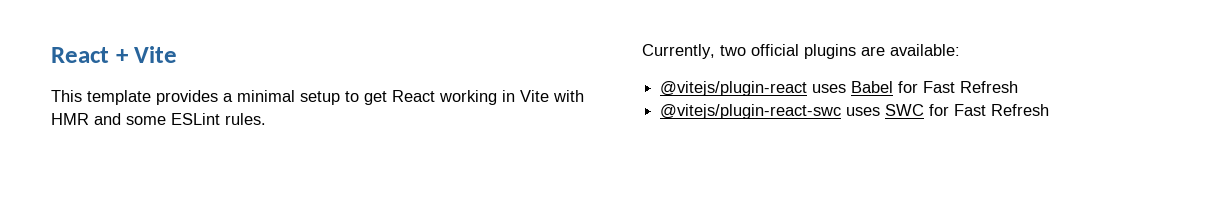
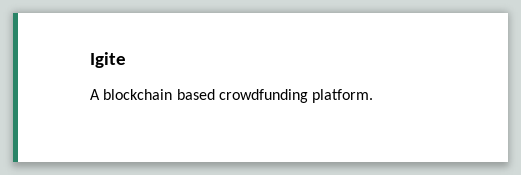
[51,46,178,63] [51,90,584,105] [51,113,266,125] [642,44,960,59] [660,81,1019,96] [660,104,1050,119] React + Vite // This template provides a minimal setup to get React working in Vite with HMR and some ESLint rules. // Currently, two official plugins are available: // @vitejs/plugin-react uses Babel for Fast Refresh // @vitejs/plugin-react-swc uses SWC for Fast Refresh -> [90,52,126,68] [90,89,374,103] Igite // A blockchain based crowdfunding platform.

